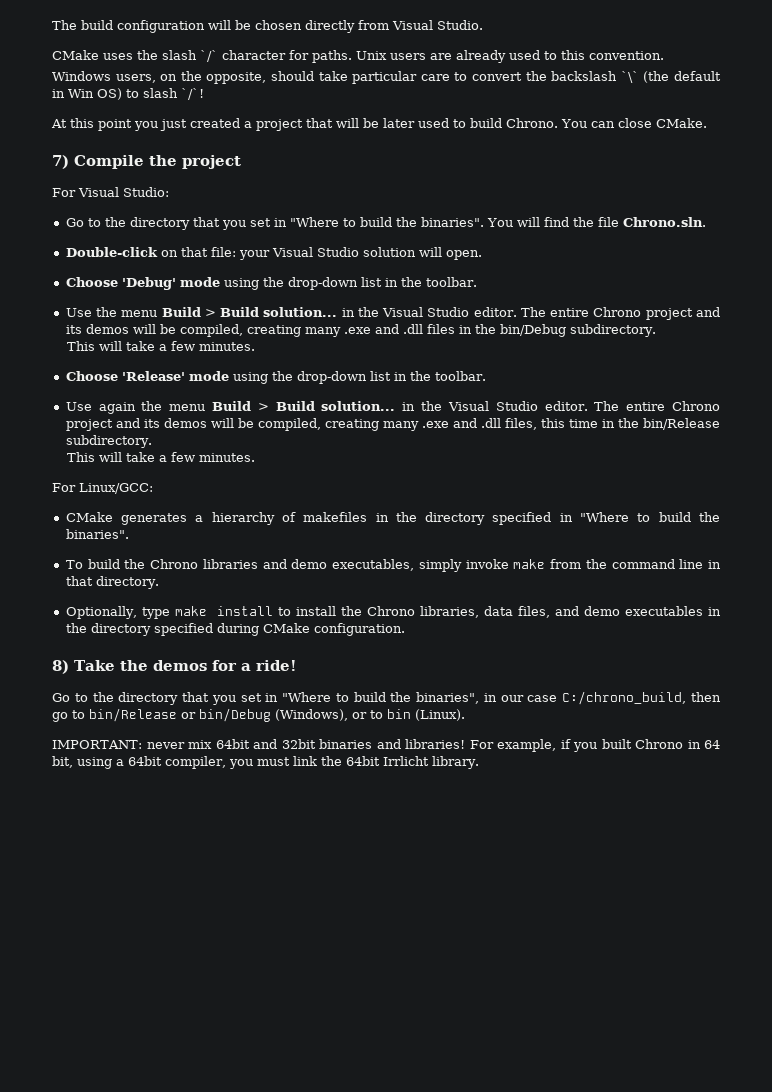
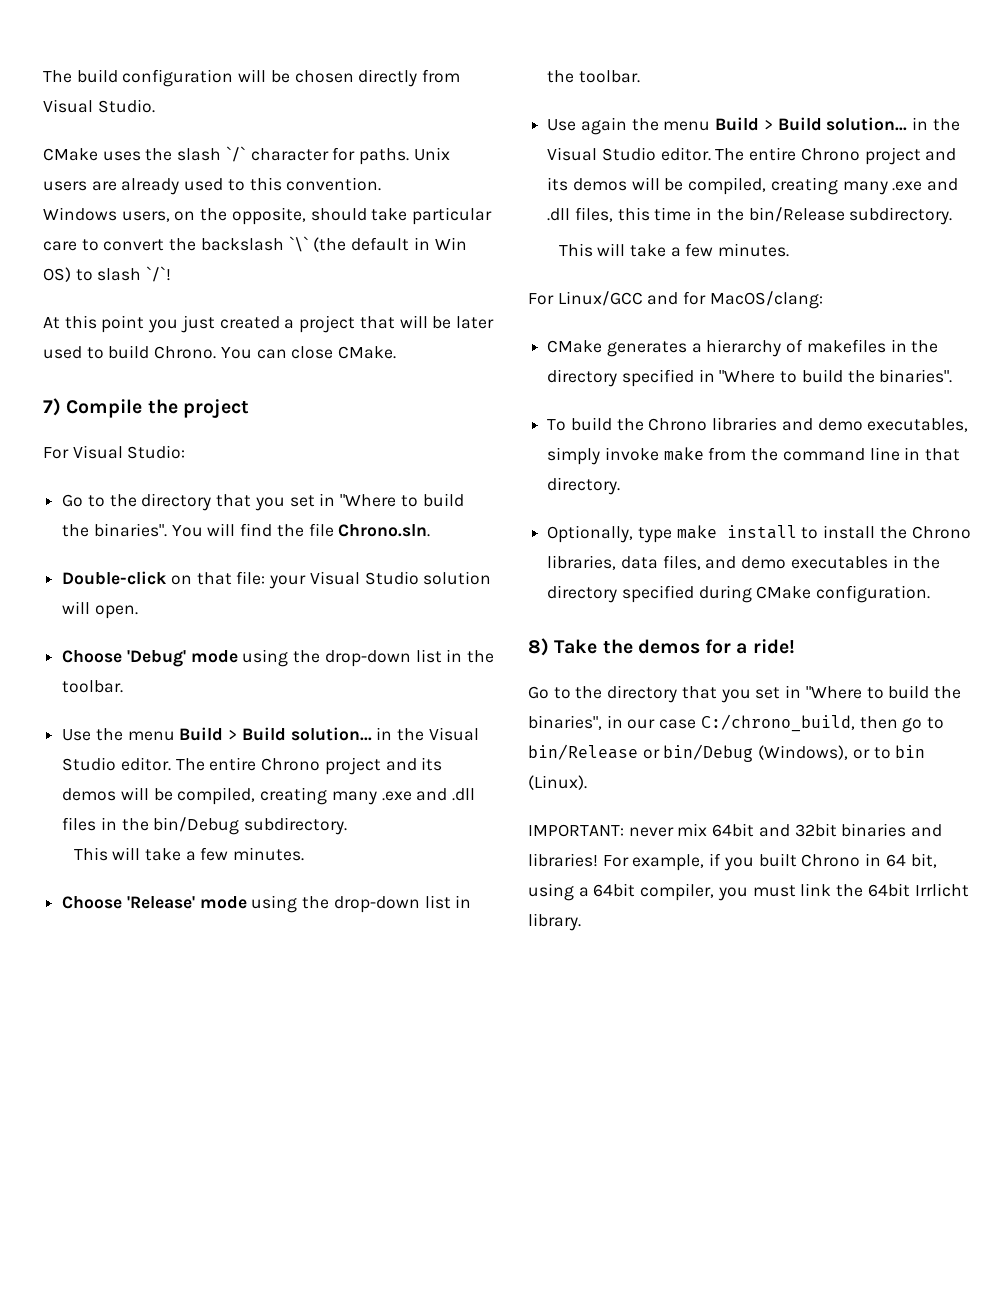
[79,483,153,494] Linux/GCC: -> [557,291,823,309] Linux/GCC and for MacOS/clang:

